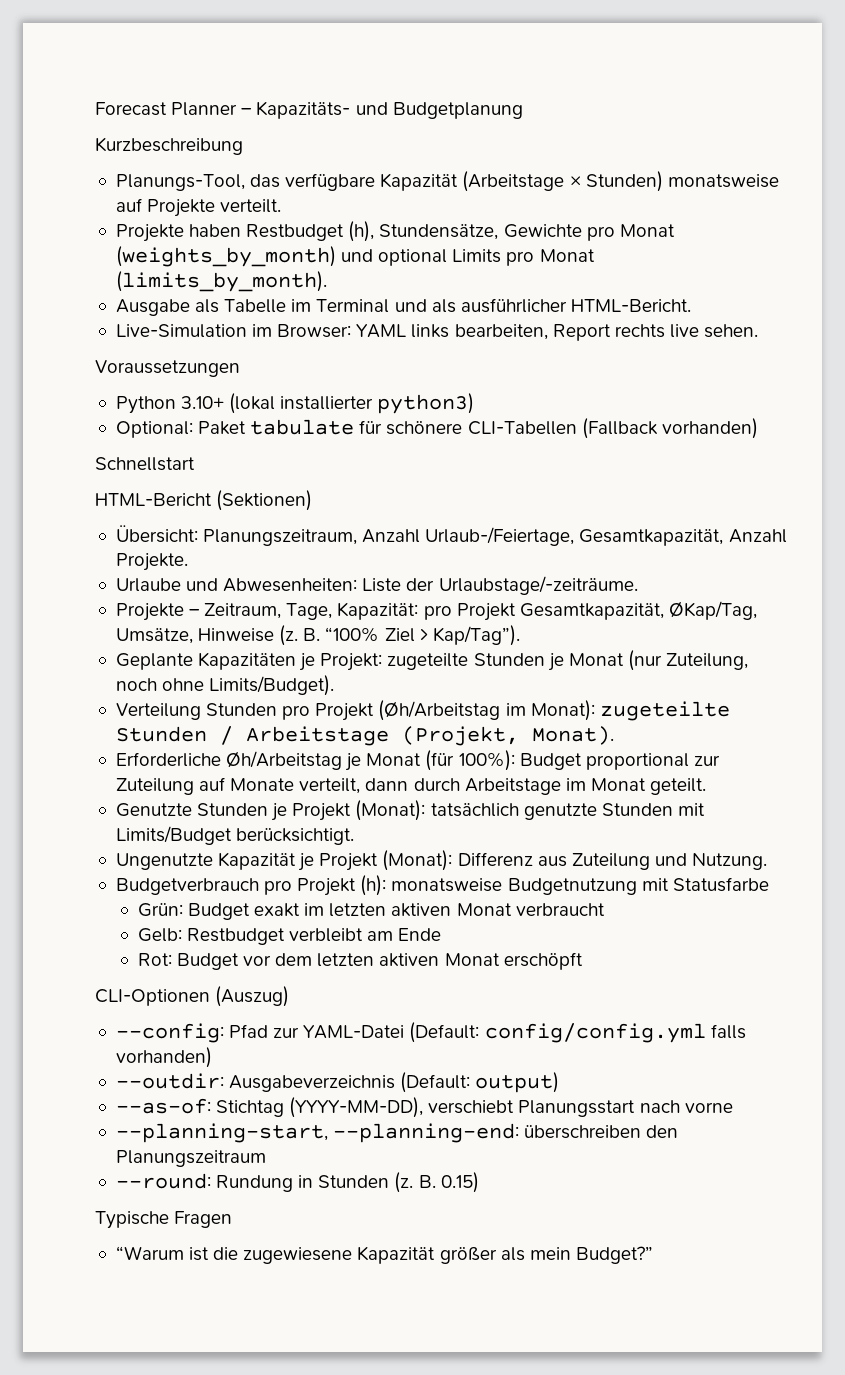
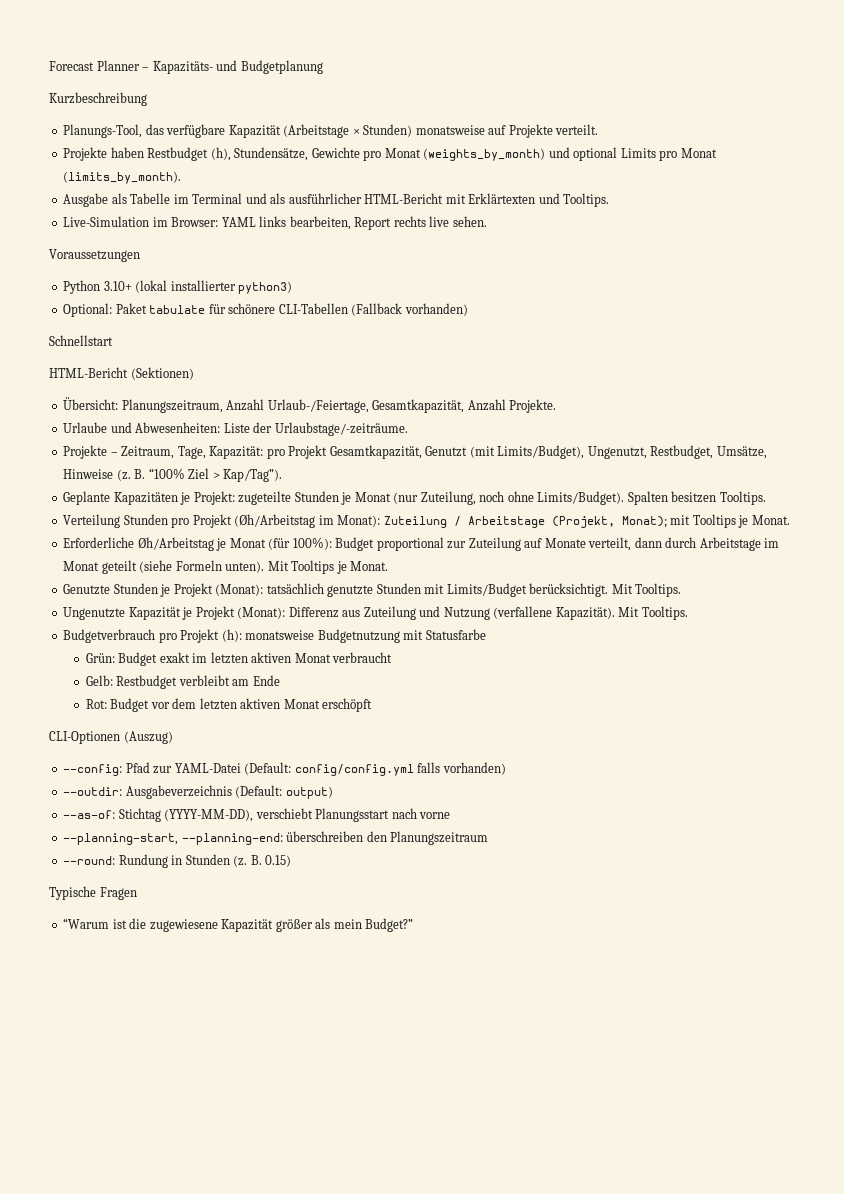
[570,299,691,312] HTML-Bericht. -> [364,193,610,207] HTML-Bericht mit Erklärtexten und Tooltips.
[668,601,757,620] ØKap/Tag, -> [425,445,714,459] Genutzt (mit Limits/Budget), Ungenutzt, Restbudget,
(335, 685) none -> [627,491,766,505] Spalten besitzen Tooltips.
[599,701,730,721] [115,726,207,742] zugeteilte Stunden -> [383,516,447,528] Zuteilung
[531,726,614,745] Monat). -> [621,514,790,528] Monat); mit Tooltips je Monat.
[650,778,707,795] geteilt. -> [101,560,389,574] geteilt (siehe Formeln unten). Mit Tooltips je Monat.
(355, 836) none -> [611,583,682,597] Mit Tooltips.
[692,853,768,870] Nutzung. -> [443,606,688,620] Nutzung (verfallene Kapazität). Mit Tooltips.

